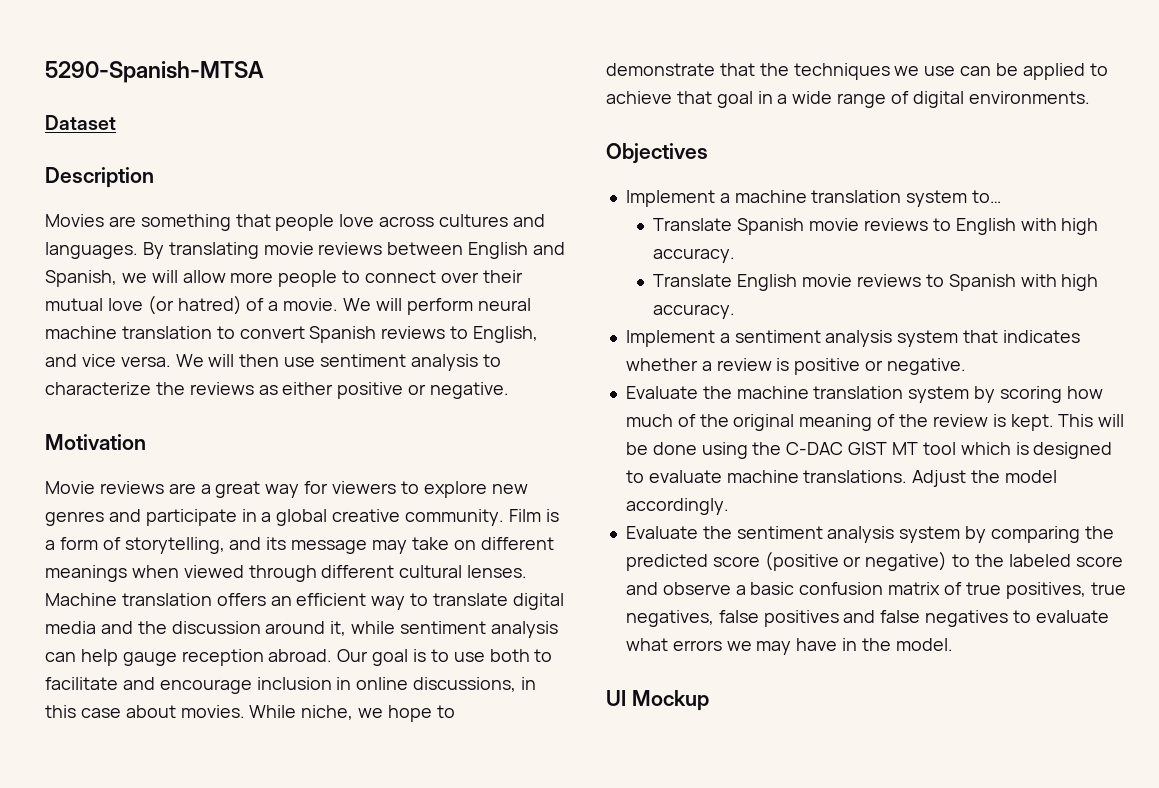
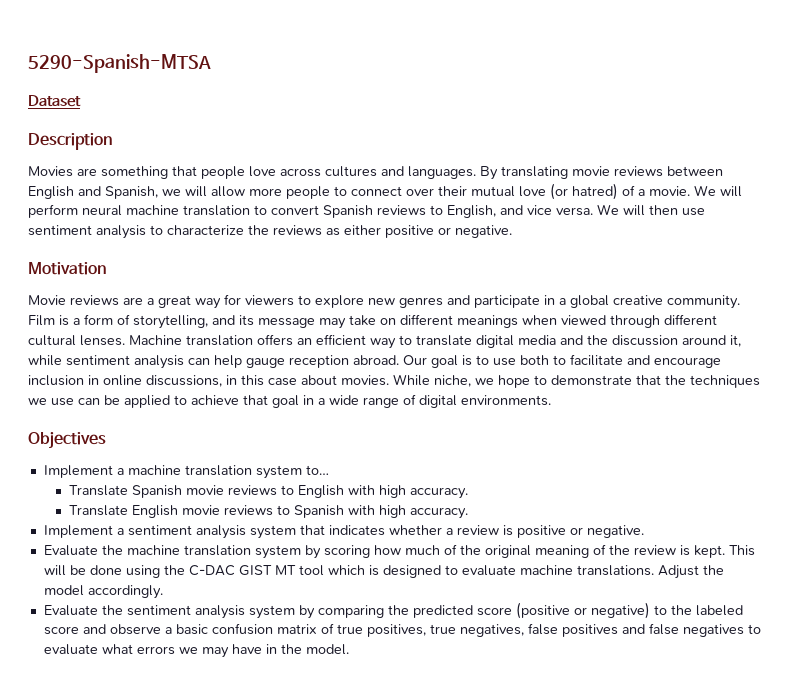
[606,690,709,711] // UI Mockup -> (349, 649) none

